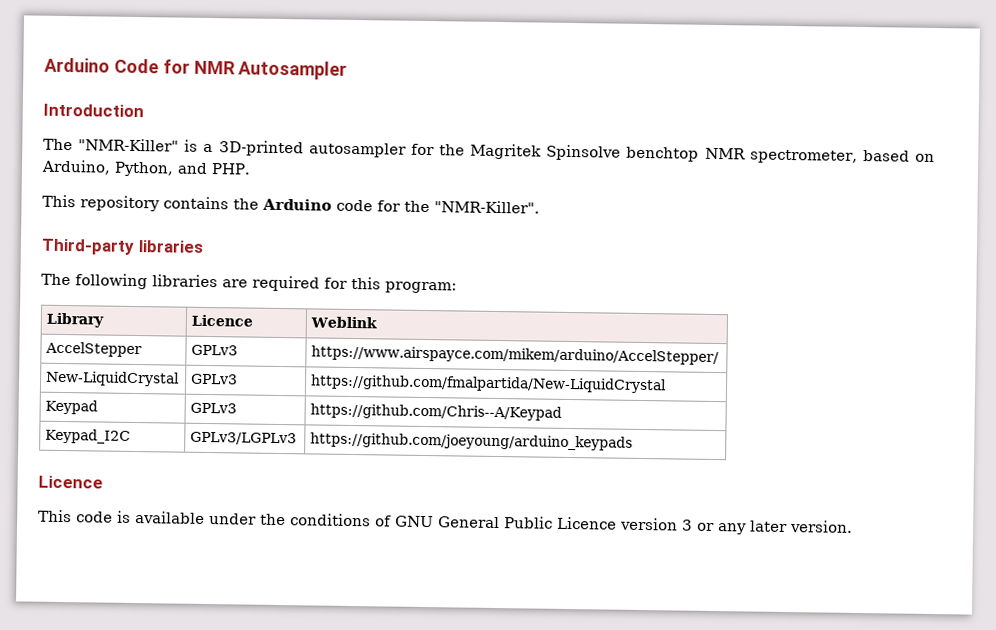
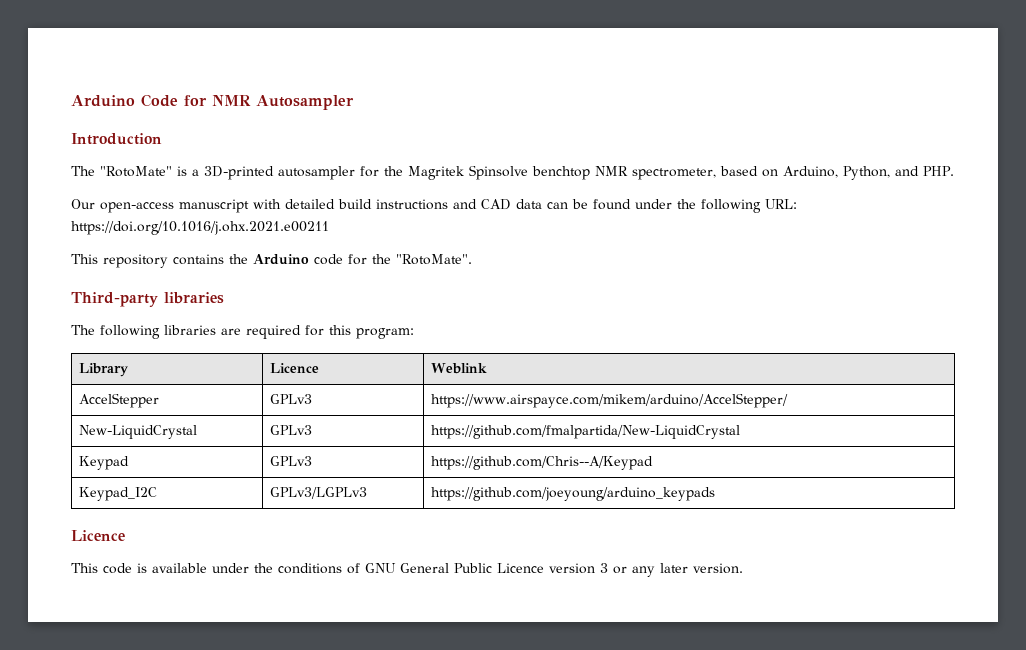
[78,138,180,152] "NMR-Killer" -> [100,166,172,177] "RotoMate"
(251, 169) none -> [71,199,797,213] [71,221,329,235] // Our open-access manuscript with detailed build instructions and CAD data can be found under the following URL: https://doi.org/10.1016/j.ohx.2021.e00211
[434,200,540,214] "NMR-Killer". -> [396,254,472,265] "RotoMate".

